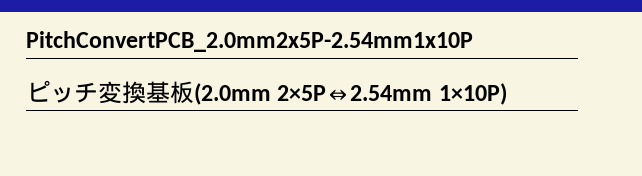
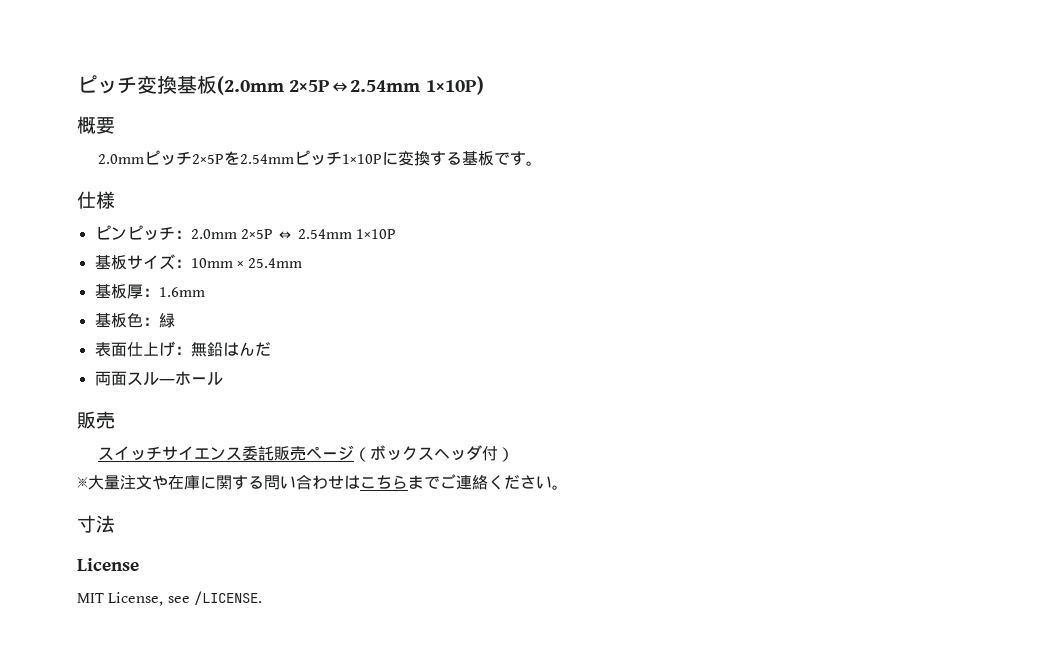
[26,31,473,52] PitchConvertPCB_2.0mm2x5P-2.54mm1x10P // -> (77, 84) none
(507, 94) none -> [77,116,115,134] [98,150,543,166] [77,191,115,209] [94,225,396,241] [94,254,303,270] [94,284,205,299] [94,313,175,328] [94,341,271,357] [94,371,223,386] [77,411,115,429] [98,445,515,462] [77,474,568,490] [77,515,115,533] [77,558,139,571] [77,591,262,606] // 概要 // 2.0mmピッチ2×5Pを2.54mmピッチ1×10Pに変換する基板です。 // 仕様 // ピンピッチ：2.0mm 2×5P ⇔ 2.54mm 1×10P // 基板サイズ：10mm × 25.4mm // 基板厚：1.6mm // 基板色：緑 // 表面仕上げ：無鉛はんだ // 両面スル―ホール // 販売 // スイッチサイエンス委託販売ページ（ボックスヘッダ付） // ※大量注文や在庫に関する問い合わせはこちらまでご連絡ください。 // 寸法 // License // MIT License, see /LICENSE.

